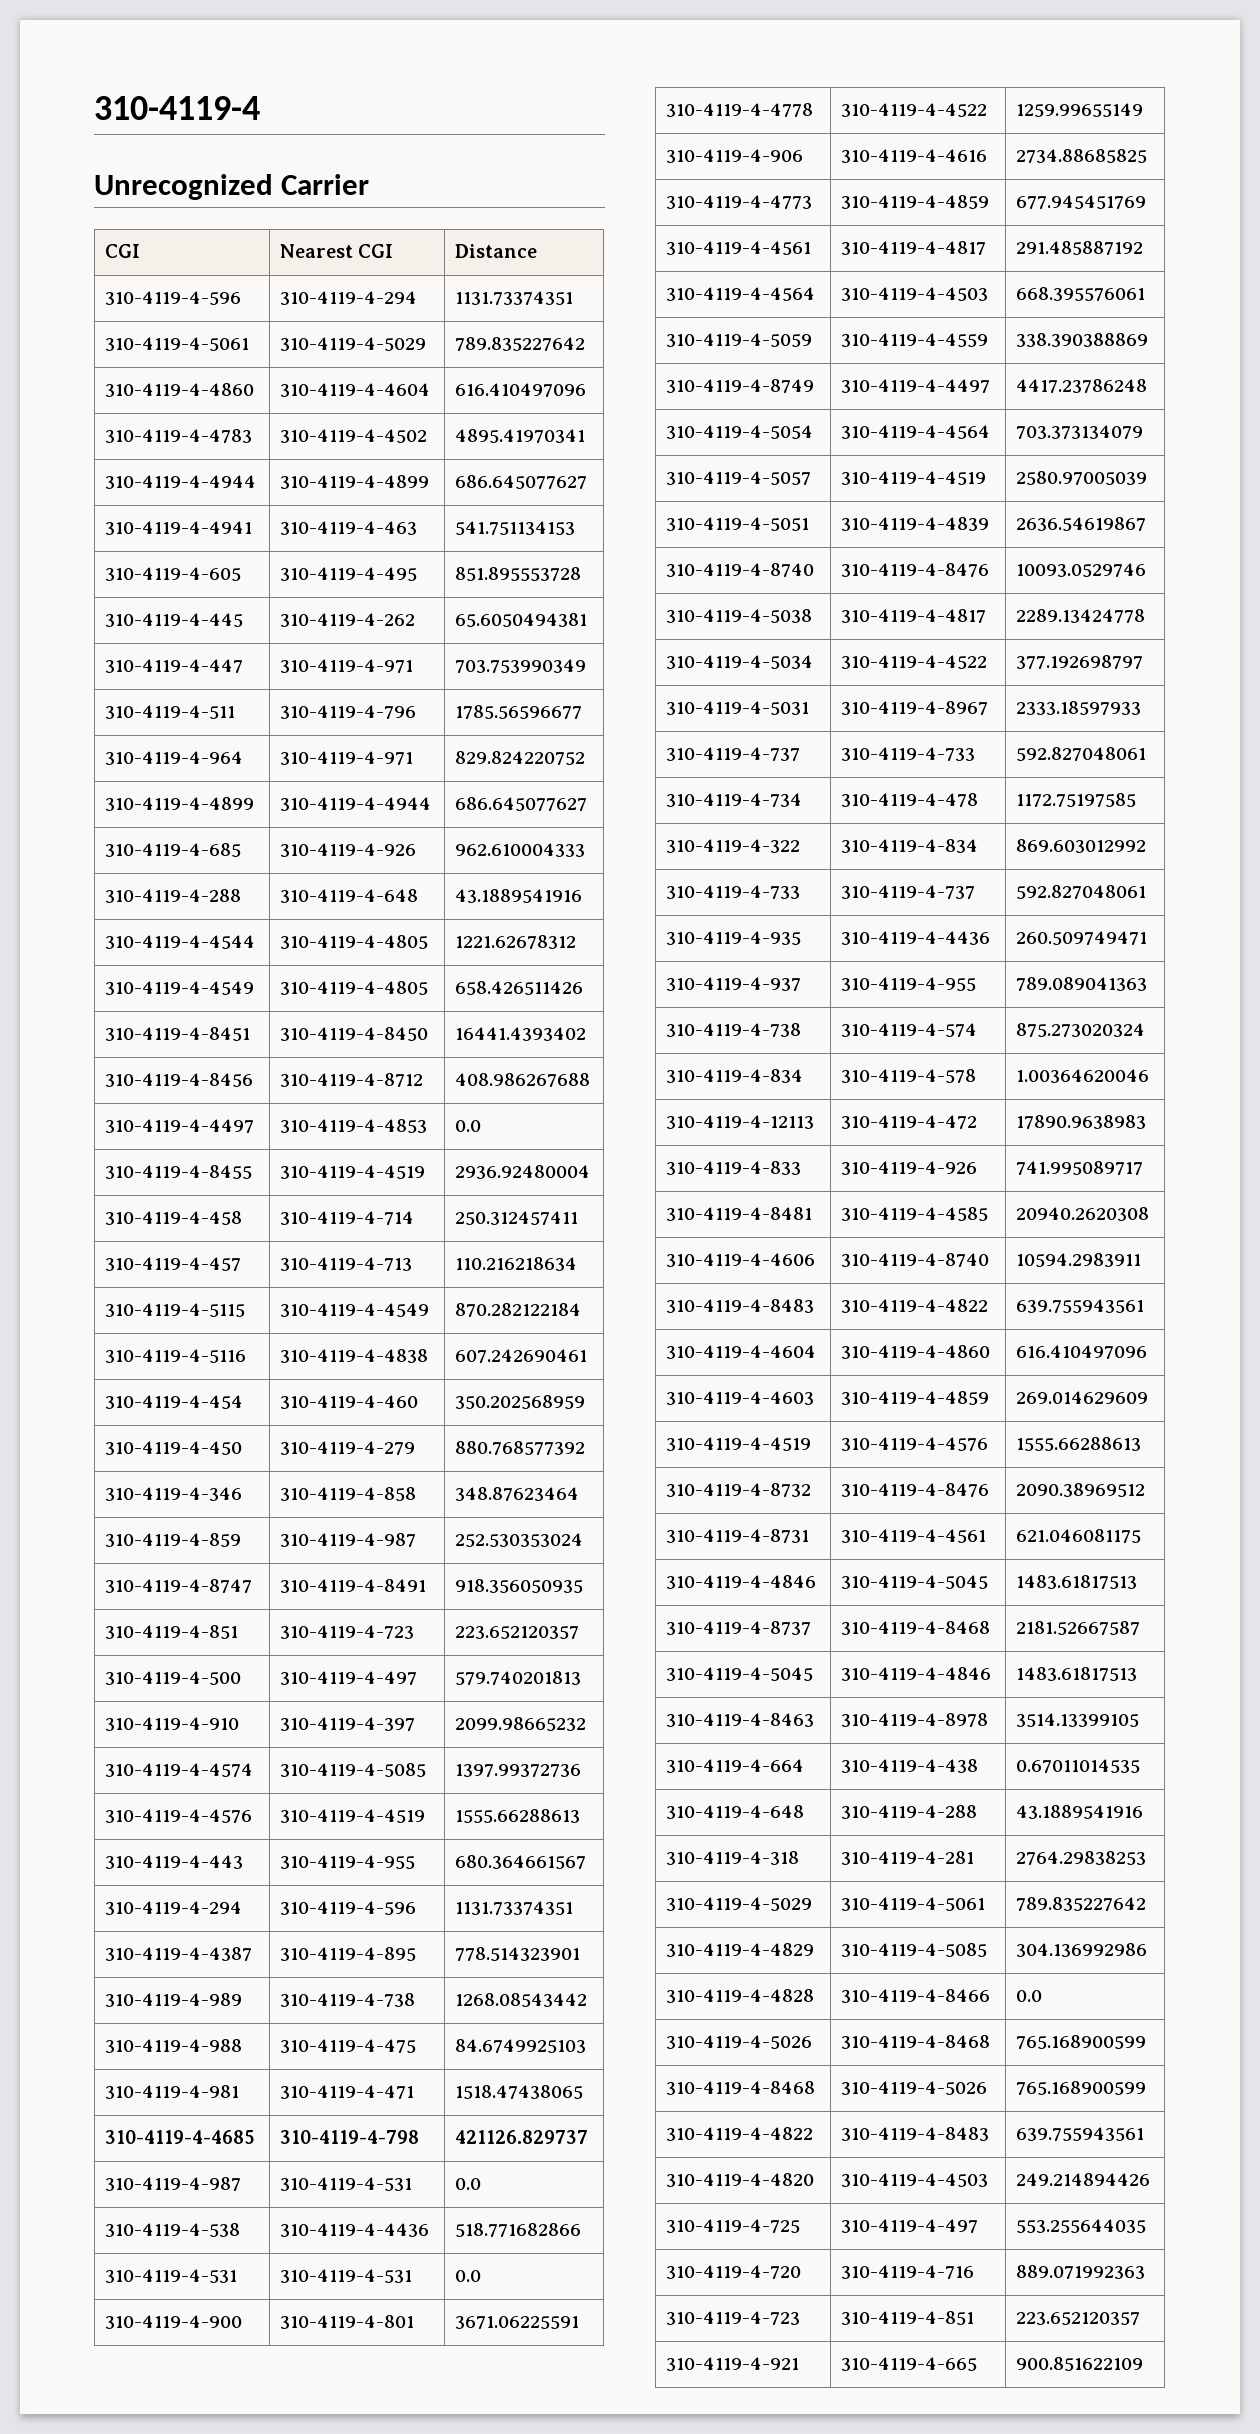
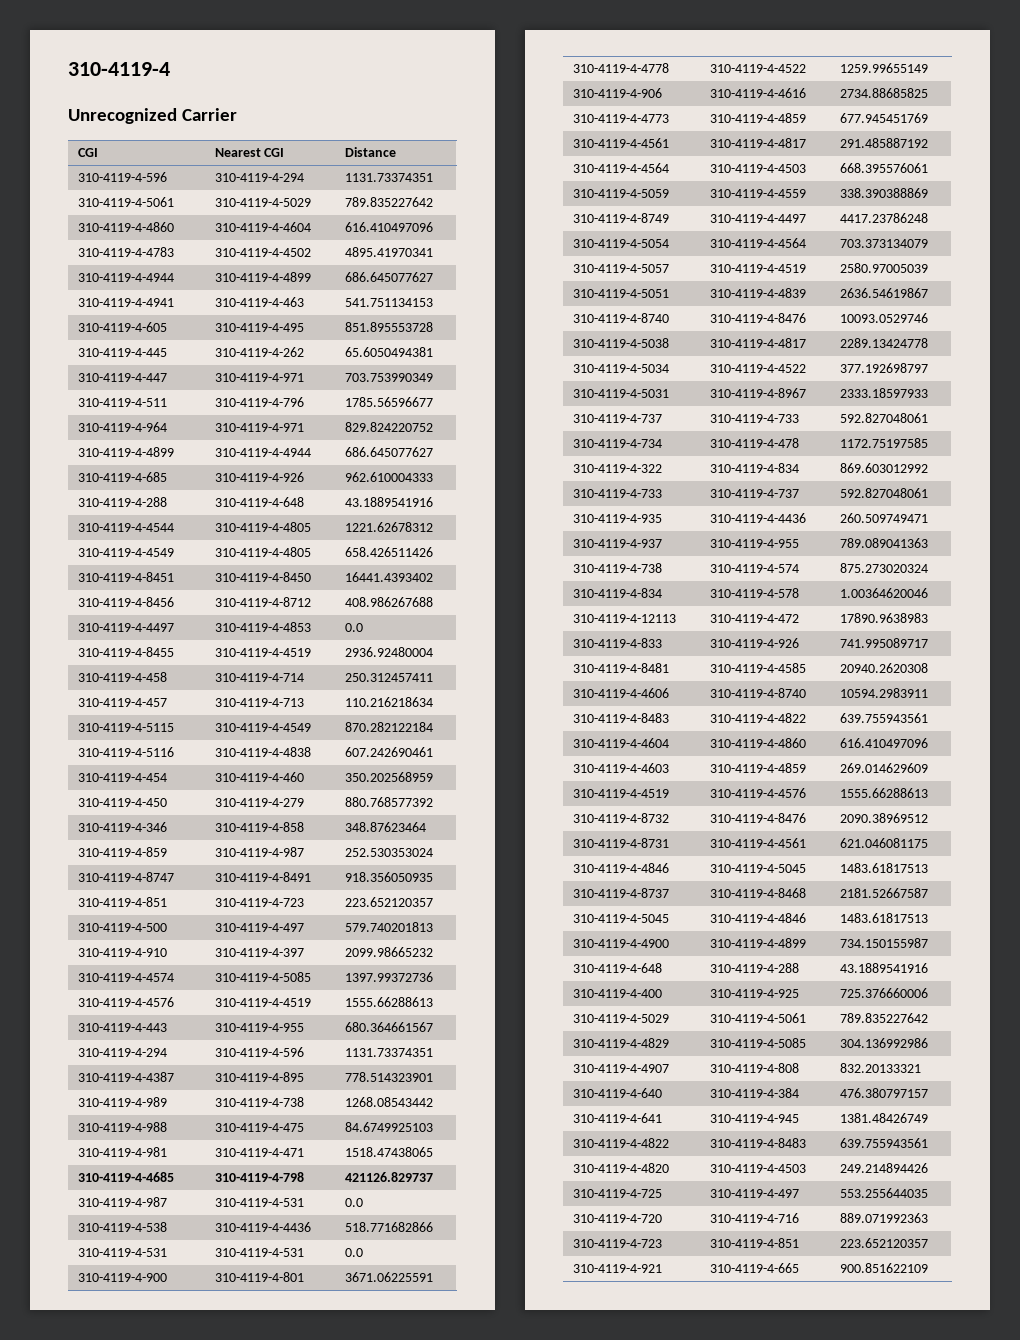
[665,1713,814,1727] [840,1713,988,1727] [1015,1713,1139,1727] [665,1759,804,1773] [840,1759,978,1773] [1015,1759,1140,1773] 310-4119-4-8463 | 310-4119-4-8978 | 3514.13399105 // 310-4119-4-664 | 310-4119-4-438 | 0.67011014535 -> [572,939,669,948] [709,938,806,948] [839,938,928,948] 310-4119-4-4900 | 310-4119-4-4899 | 734.150155987
[665,1851,799,1865] [840,1851,974,1865] [1015,1851,1146,1865] 310-4119-4-318 | 310-4119-4-281 | 2764.29838253 -> [572,989,662,998] [709,989,799,998] [839,988,928,998] 310-4119-4-400 | 310-4119-4-925 | 725.376660006
[665,1989,814,2003] [840,1989,990,2003] [1015,1990,1042,2002] [665,2035,812,2049] [840,2035,990,2049] [1015,2035,1146,2049] [665,2081,815,2095] [840,2081,987,2095] [1015,2081,1146,2095] 310-4119-4-4828 | 310-4119-4-8466 | 0.0 // 310-4119-4-5026 | 310-4119-4-8468 | 765.168900599 // 310-4119-4-8468 | 310-4119-4-5026 | 765.168900599 -> [572,1064,669,1073] [709,1063,799,1073] [839,1063,921,1073] [572,1088,662,1098] [709,1088,799,1098] [839,1088,928,1098] [572,1113,662,1123] [709,1114,799,1123] [839,1113,928,1123] 310-4119-4-4907 | 310-4119-4-808 | 832.20133321 // 310-4119-4-640 | 310-4119-4-384 | 476.380797157 // 310-4119-4-641 | 310-4119-4-945 | 1381.48426749

